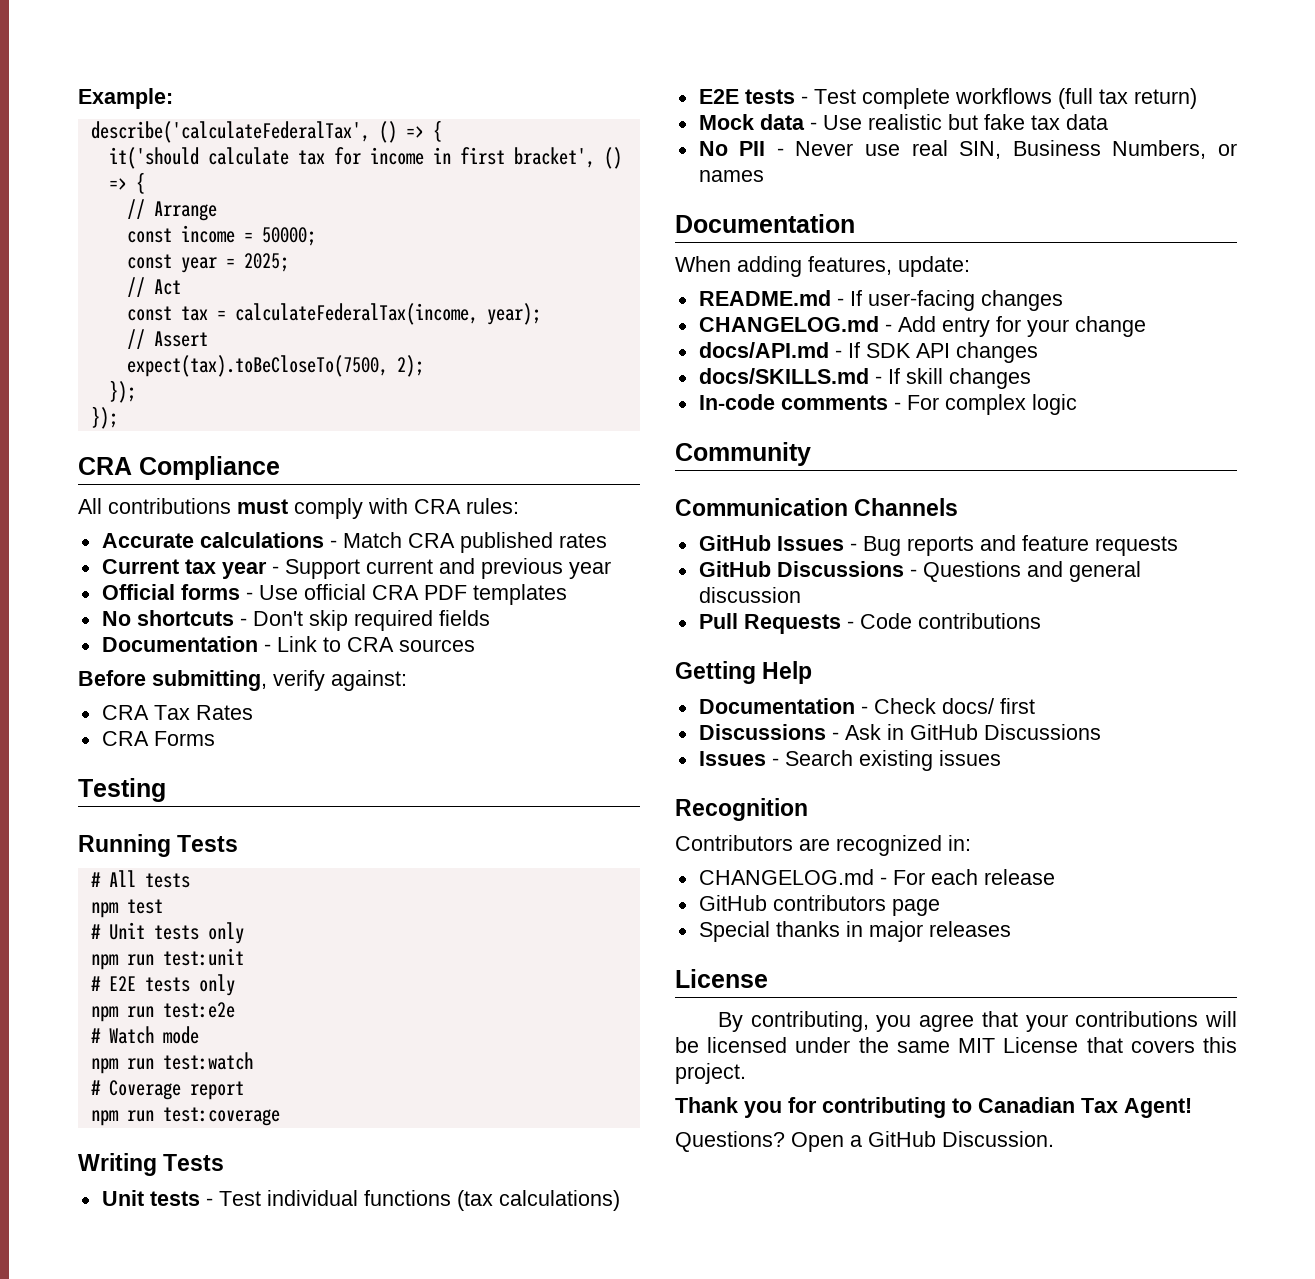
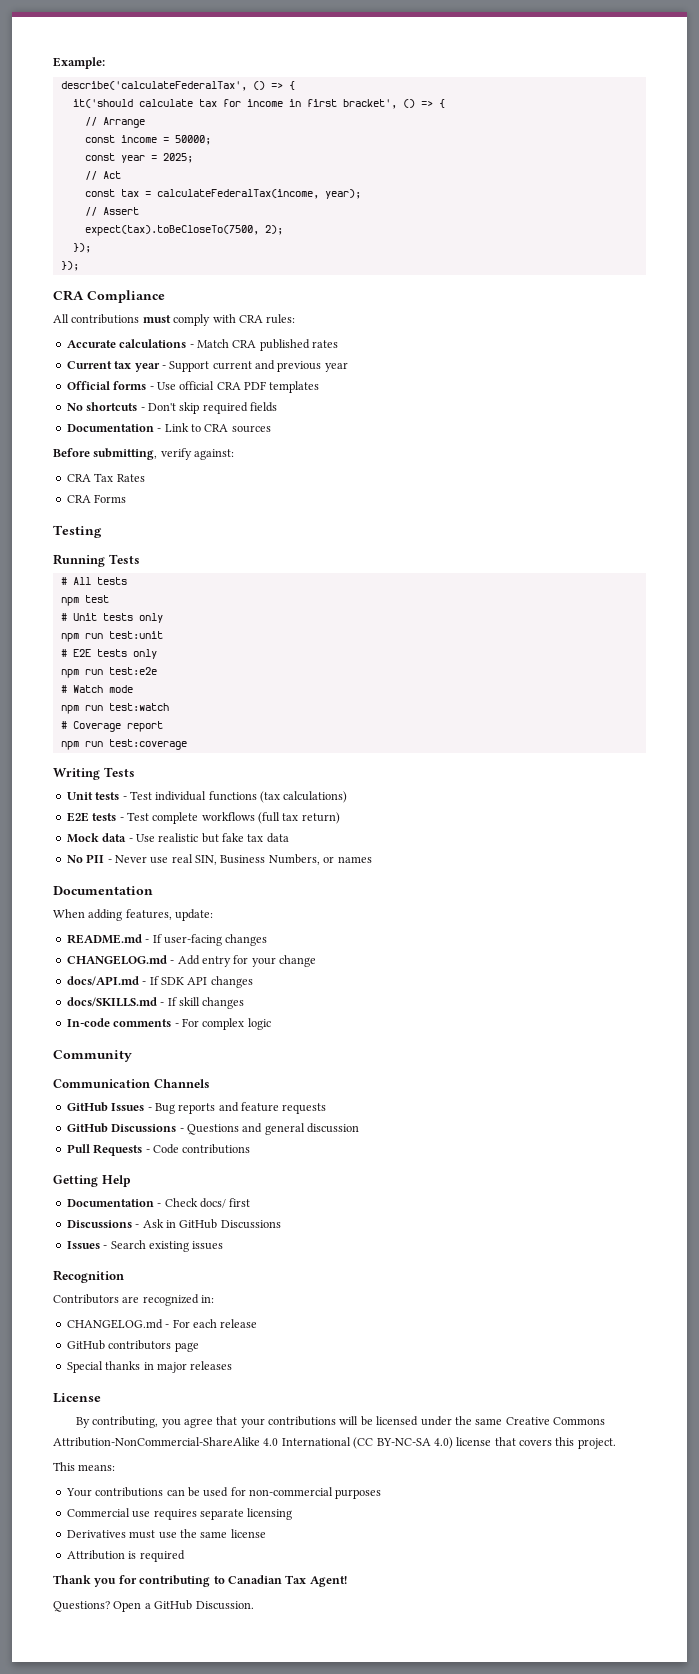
[958,1037,1237,1053] [675,1063,746,1084] MIT License that covers this project. -> [505,1417,606,1425] [53,1437,616,1449] [53,1462,116,1471] [65,1487,382,1499] [66,1508,293,1520] [66,1529,266,1539] [66,1550,185,1562] Creative Commons Attribution-NonCommercial-ShareAlike 4.0 International (CC BY-NC-SA 4.0) license that covers this project. // This means: // Your contributions can be used for non-commercial purposes // Commercial use requires separate licensing // Derivatives must use the same license // Attribution is required

